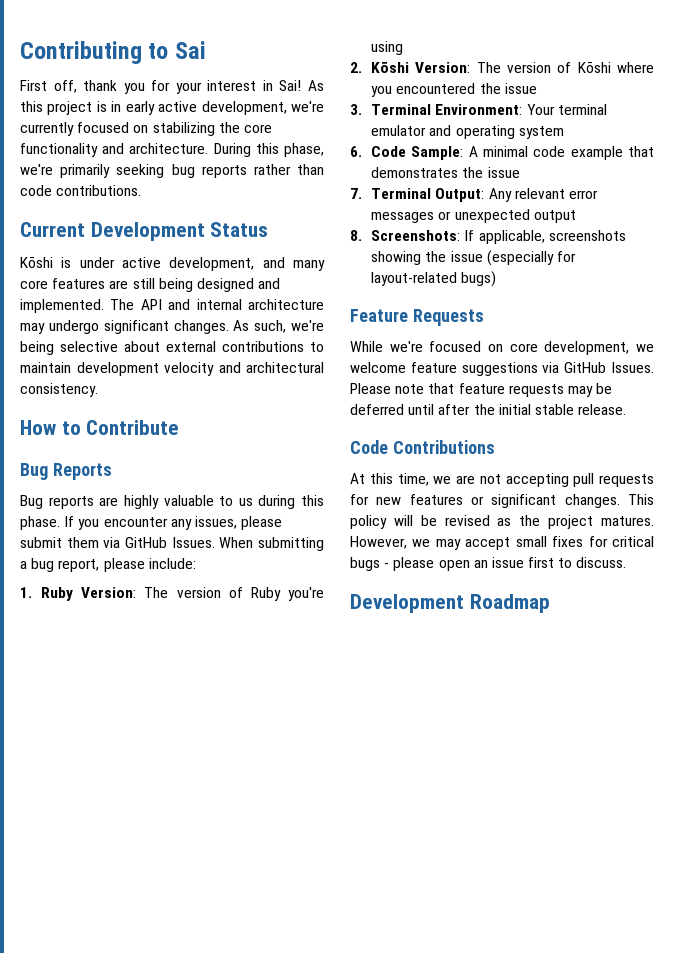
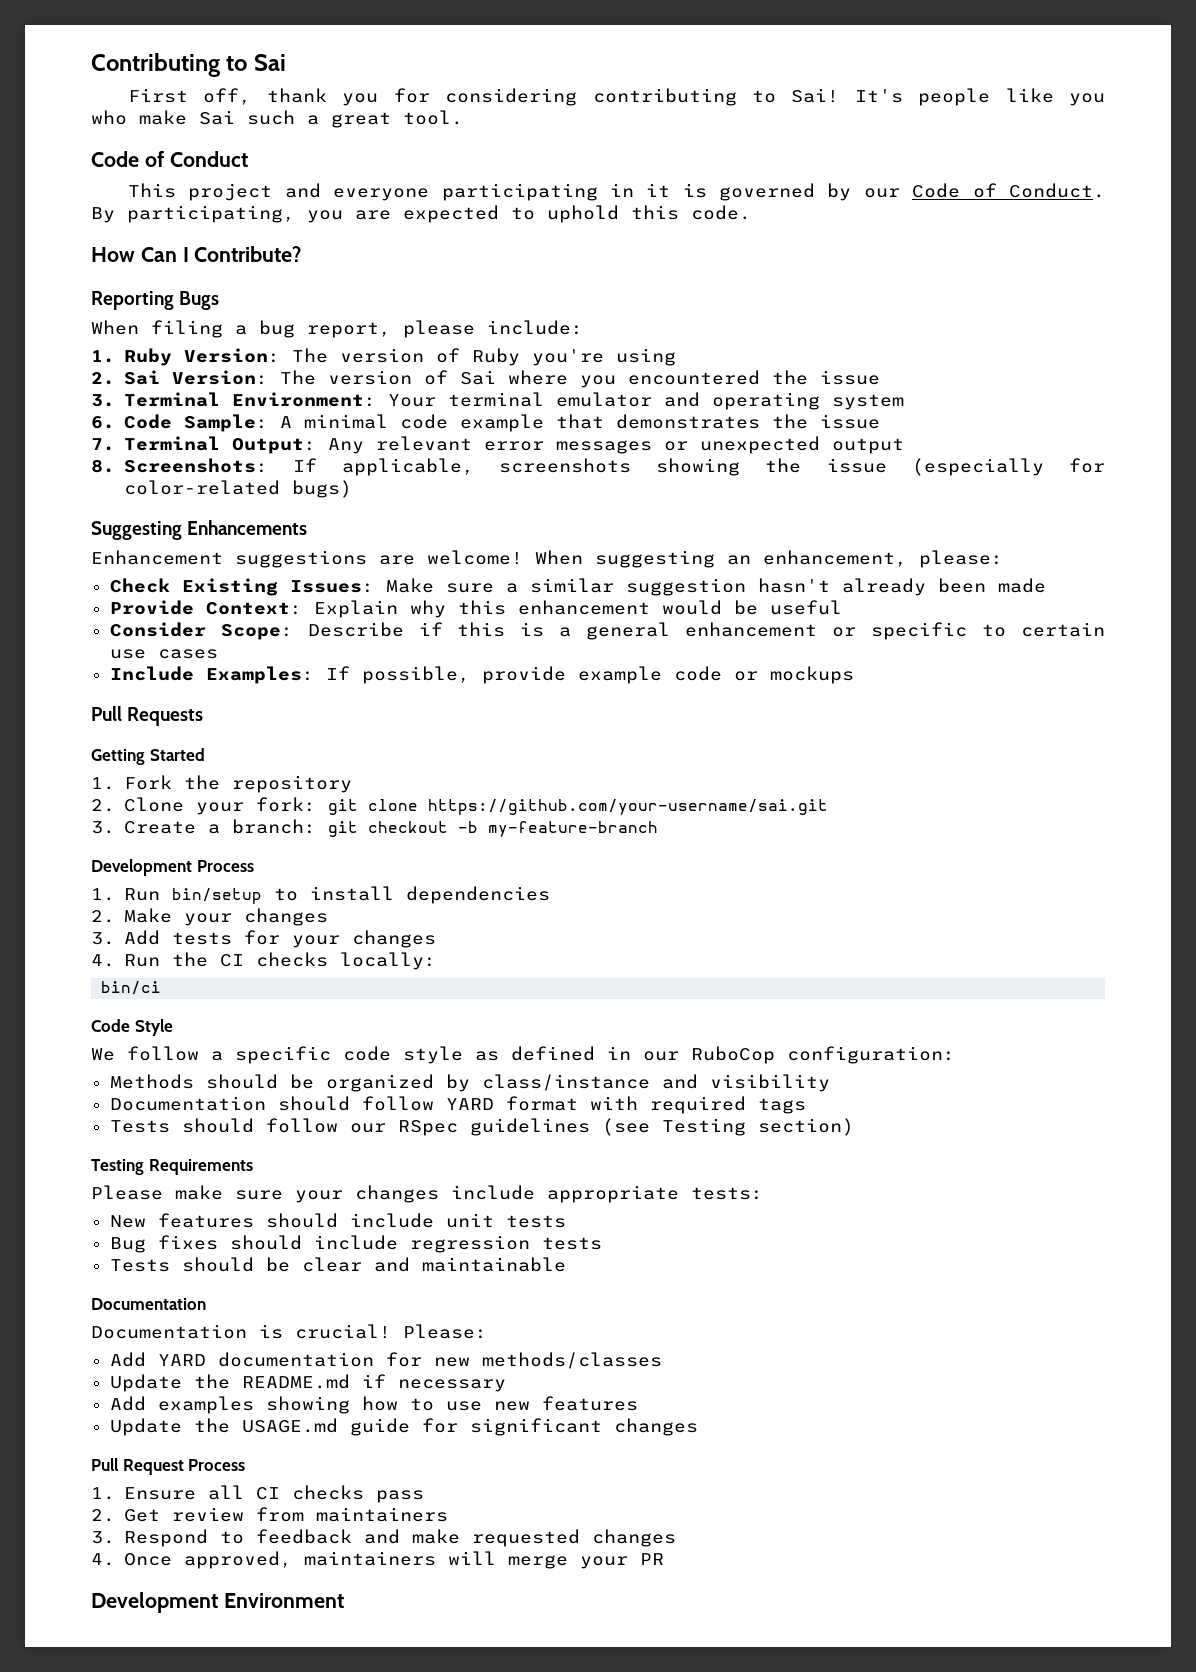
[175,80,324,94] [20,101,324,115] [20,122,272,136] [20,143,324,157] [20,164,324,178] [20,185,142,196] [20,222,269,241] [20,257,325,271] [20,278,281,292] [20,299,324,313] [20,320,324,334] [20,341,324,355] [20,362,324,376] [20,383,98,397] [20,420,180,435] [20,463,112,480] [20,495,324,509] [20,516,283,530] [20,537,324,551] your interest in Sai! As this project is in early active development, we're currently focused on stabilizing the core functionality and architecture. During this phase, we're primarily seeking bug reports rather than code contributions. // Current Development Status // Kōshi is under active development, and many core features are still being designed and implemented. The API and internal architecture may undergo significant changes. As such, we're being selective about external contributions to maintain development velocity and architectural consistency. // How to Contribute // Bug Reports // Bug reports are highly valuable to us during this phase. If you encounter any issues, please submit them via GitHub Issues. When submitting -> [445,88,1105,106] [91,110,463,128] [91,151,248,167] [128,183,1105,201] [91,205,751,223] [91,246,303,262] [91,291,220,310] [91,320,223,338] considering contributing to Sai! It's people like you who make Sai such a great tool. // Code of Conduct // This project and everyone participating in it is governed by our Code of Conduct. By participating, you are expected to uphold this code. // How Can I Contribute? // Reporting Bugs // When filing
[371,62,611,73] Kōshi Version: The version of Kōshi -> [123,370,496,385] Sai Version: The version of Sai
[371,272,458,286] layout-related -> [123,480,280,495] color-related
[350,309,484,326] [350,341,654,355] [350,362,654,376] [350,383,613,397] [350,404,627,415] [350,440,495,454] [350,473,654,487] [350,494,654,508] [350,515,654,529] [350,536,654,550] [350,557,627,571] [350,594,550,613] Feature Requests // While we're focused on core development, we welcome feature suggestions via GitHub Issues. Please note that feature requests may be deferred until after the initial stable release. // Code Contributions // At this time, we are not accepting pull requests for new features or significant changes. This policy will be revised as the project matures. However, we may accept small fixes for critical bugs - please open an issue first to discuss. // Development Roadmap -> [91,520,308,540] [91,550,1003,568] [109,578,1046,596] [109,600,842,618] [109,622,1105,640] [109,649,218,659] [109,666,854,684] [91,706,204,726] [91,748,205,765] [91,775,352,793] [91,797,828,815] [91,819,658,837] [91,859,254,876] [91,886,550,904] [91,908,328,926] [91,930,436,948] [91,952,436,970] [101,981,162,995] [91,1019,173,1036] [91,1046,955,1064] [109,1074,830,1092] [109,1096,806,1114] [109,1118,854,1136] [91,1159,253,1175] [91,1185,763,1203] [109,1213,566,1228] [109,1235,602,1253] [109,1257,566,1272] [91,1298,206,1310] [91,1324,487,1339] [109,1352,662,1369] [109,1374,506,1392] [109,1396,638,1414] [109,1418,698,1436] [91,1458,246,1475] [91,1485,424,1503] [91,1507,448,1522] [91,1529,676,1547] [91,1551,664,1569] [91,1592,344,1613] Suggesting Enhancements // Enhancement suggestions are welcome! When suggesting an enhancement, please: // Check Existing Issues: Make sure a similar suggestion hasn't already been made // Provide Context: Explain why this enhancement would be useful // Consider Scope: Describe if this is a general enhancement or specific to certain use cases // Include Examples: If possible, provide example code or mockups // Pull Requests // Getting Started // 1. Fork the repository // 2. Clone your fork: git clone https://github.com/your-username/sai.git // 3. Create a branch: git checkout -b my-feature-branch // Development Process // 1. Run bin/setup to install dependencies // 2. Make your changes // 3. Add tests for your changes // 4. Run the CI checks locally: // bin/ci // Code Style // We follow a specific code style as defined in our RuboCop configuration: // Methods should be organized by class/instance and visibility // Documentation should follow YARD format with required tags // Tests should follow our RSpec guidelines (see Testing section) // Testing Requirements // Please make sure your changes include appropriate tests: // New features should include unit tests // Bug fixes should include regression tests // Tests should be clear and maintainable // Documentation // Documentation is crucial! Please: // Add YARD documentation for new methods/classes // Update the README.md if necessary // Add examples showing how to use new features // Update the USAGE.md guide for significant changes // Pull Request Process // 1. Ensure all CI checks pass // 2. Get review from maintainers // 3. Respond to feedback and make requested changes // 4. Once approved, maintainers will merge your PR // Development Environment

